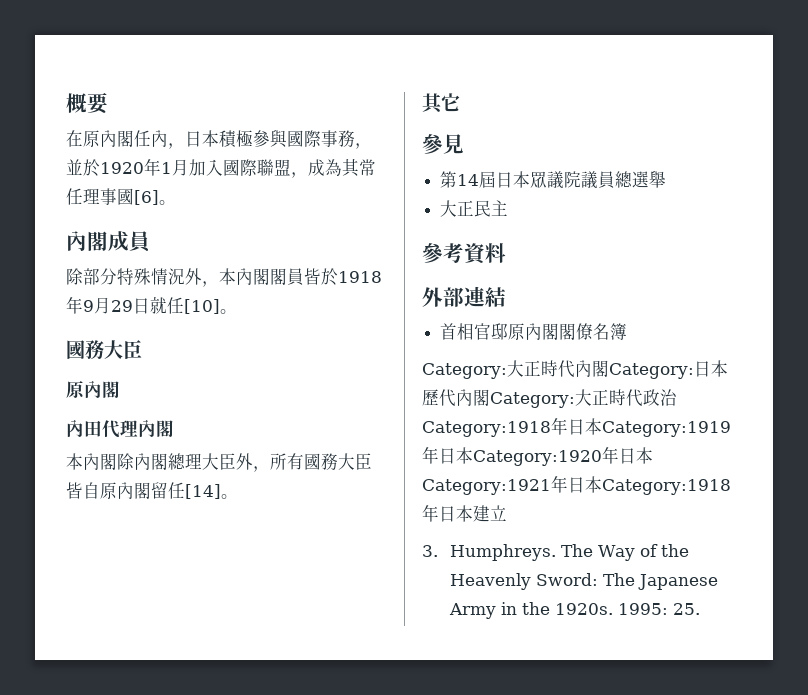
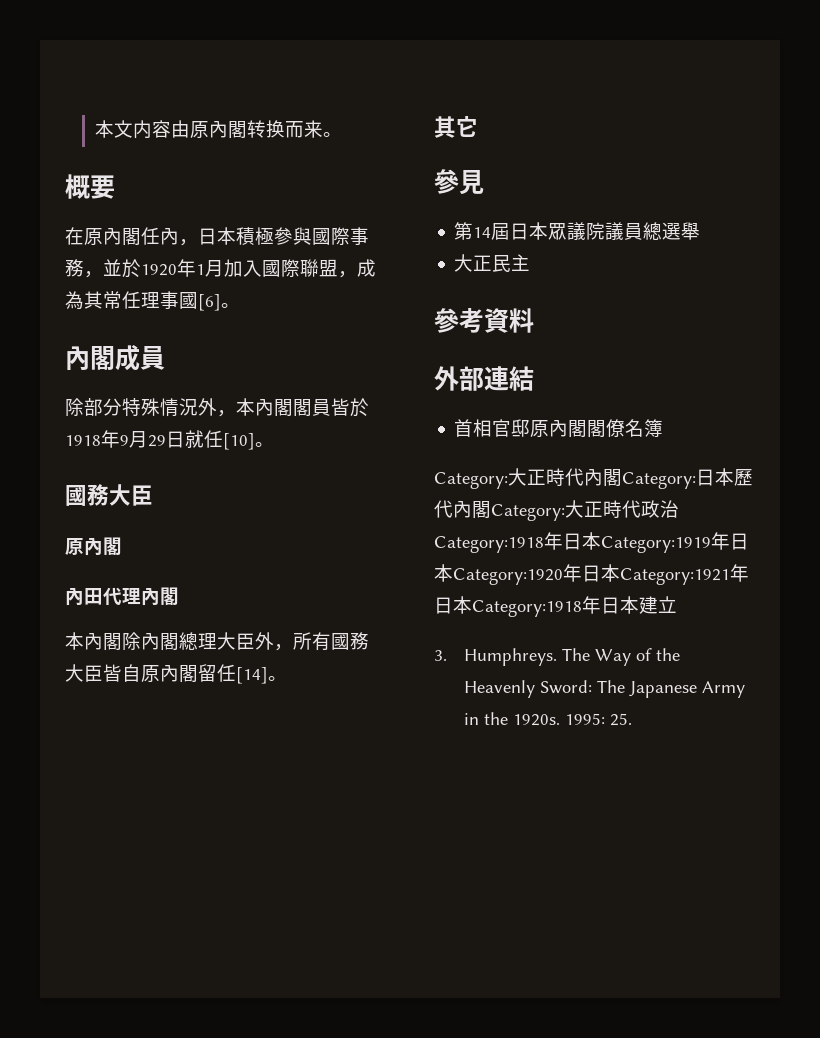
(66, 103) none -> [95,120,343,139] 本文内容由原內閣转换而来。 //

